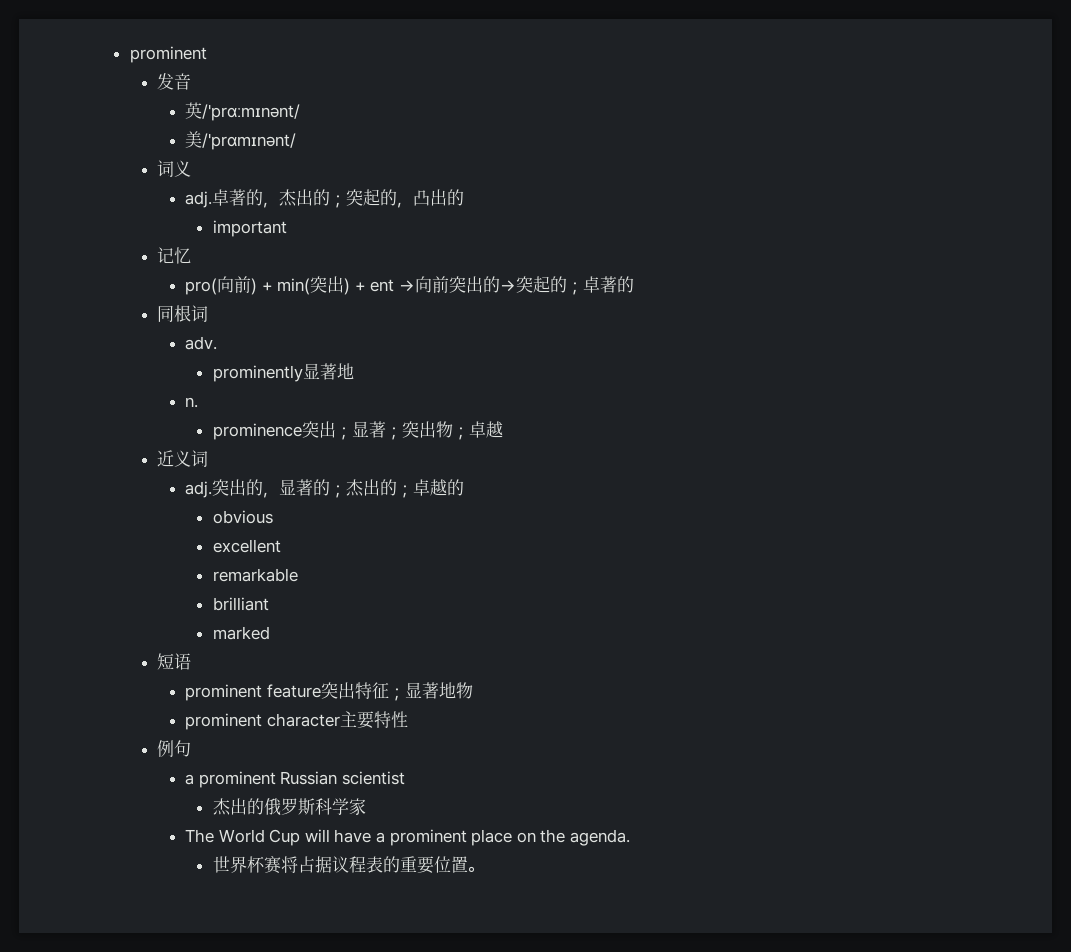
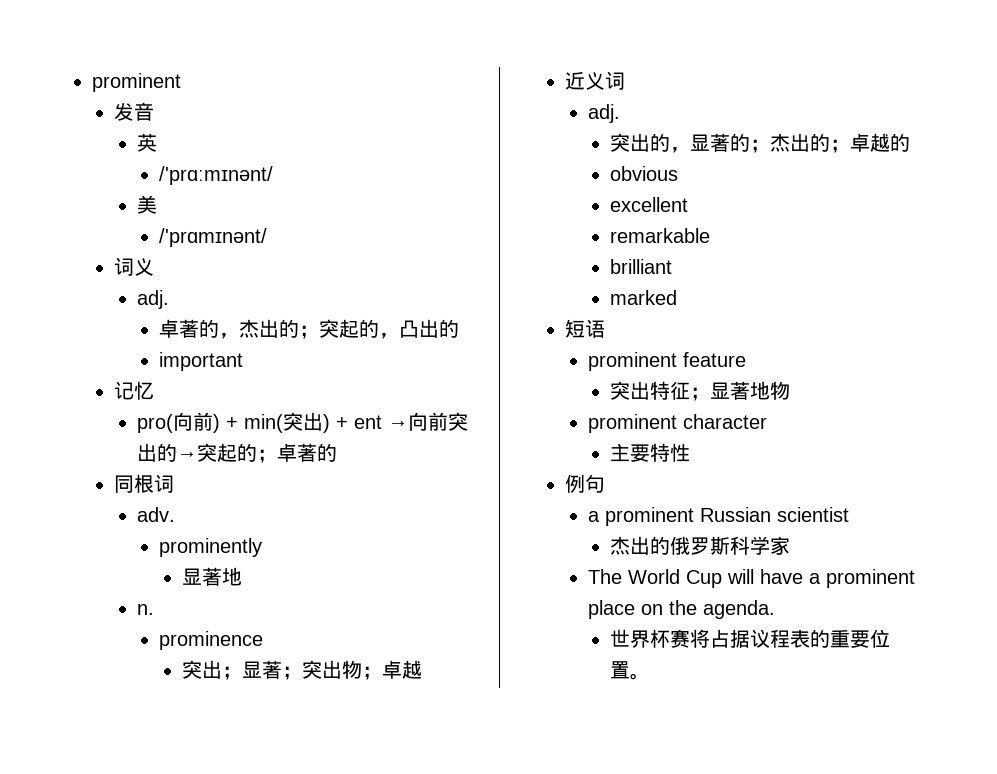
(202, 110) none -> (157, 142) //
(202, 139) none -> (157, 204) //
(212, 199) none -> (169, 299) //
(303, 373) none -> (263, 547) //
(302, 431) none -> (264, 640) //
(212, 489) none -> (620, 113) //
(321, 691) none -> (746, 359) //
(340, 720) none -> (767, 421) //

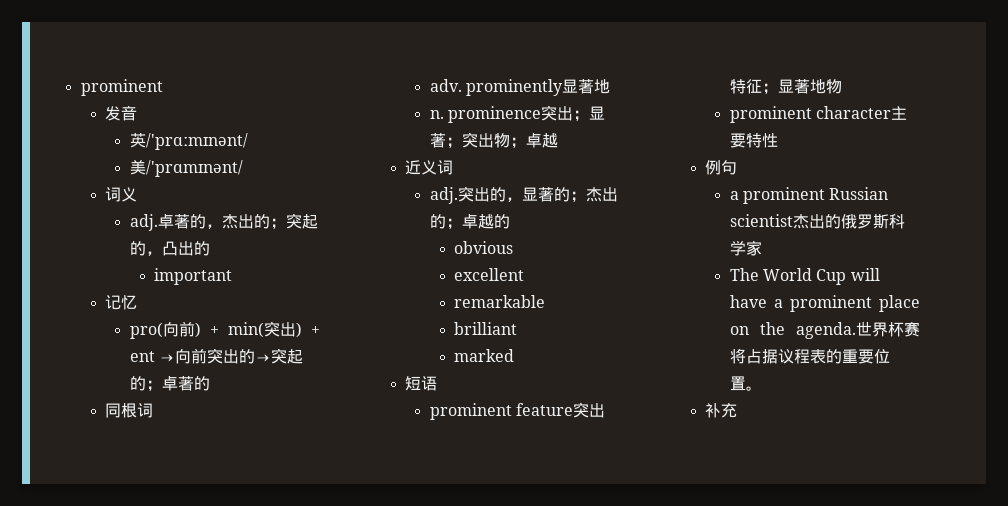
(157, 142) // -> (146, 140) none
(157, 204) // -> (146, 167) none
(169, 299) // -> (158, 222) none
(175, 514) // -> (462, 85) none
(263, 547) // -> (564, 87) none
(154, 609) // -> (444, 114) none
(264, 640) // -> (542, 114) none
(620, 113) // -> (458, 195) none
(746, 359) // -> (574, 409) none
(767, 421) // -> (892, 112) none
(849, 514) // -> (793, 220) none
(775, 609) // -> (856, 330) none
(651, 676) none -> [705,403,738,418] // 补充

